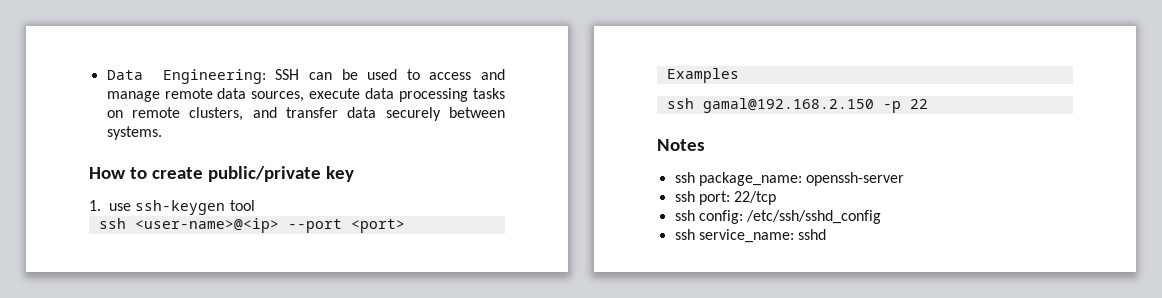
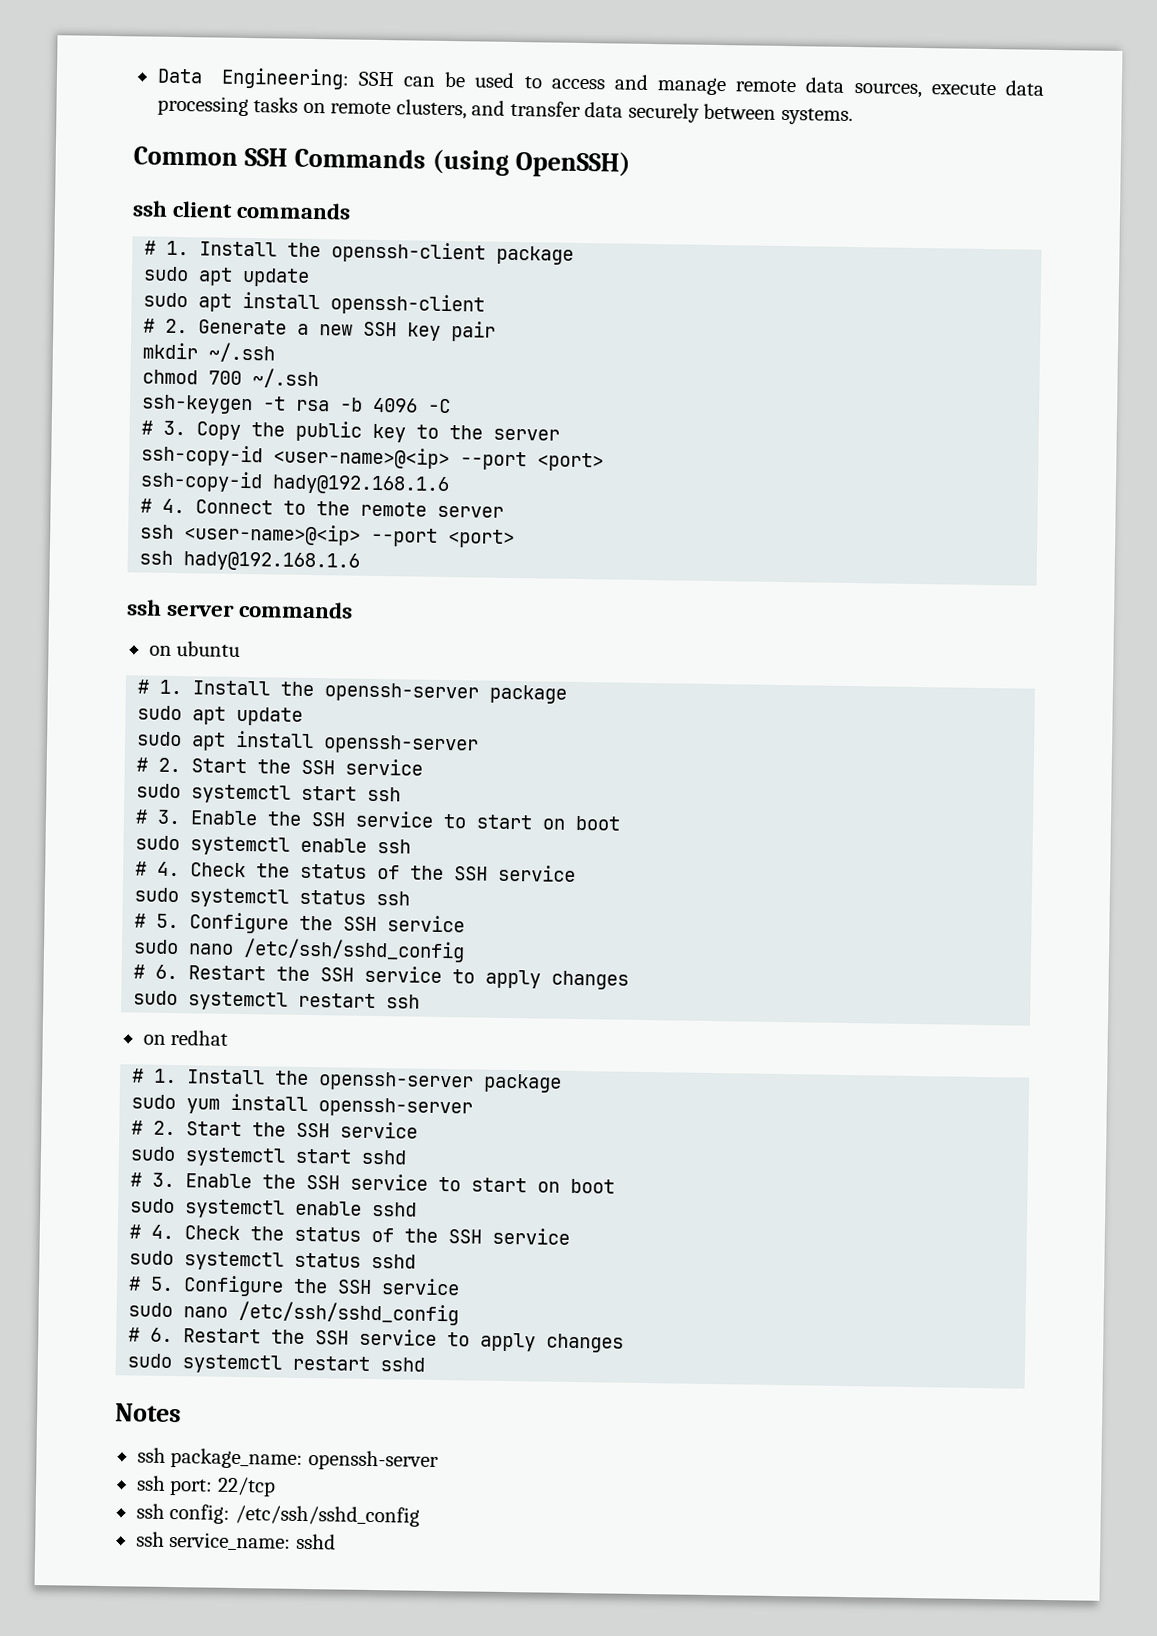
[89,166,354,182] [89,200,255,215] How to create public/private key // 1. use ssh-keygen tool -> [133,146,631,178] [132,200,352,220] [144,240,575,265] [143,266,311,287] [143,291,486,316] [143,318,497,342] [142,342,277,363] [142,368,320,389] [141,394,452,415] [141,420,561,443] [141,444,605,472] [140,470,451,496] [140,498,505,518] Common SSH Commands (using OpenSSH) // ssh client commands // # 1. Install the openssh-client package // sudo apt update // sudo apt install openssh-client // # 2. Generate a new SSH key pair // mkdir ~/.ssh // chmod 700 ~/.ssh // ssh-keygen -t rsa -b 4096 -C // # 3. Copy the public key to the server // ssh-copy-id <user-name>@<ip> --port <port> // ssh-copy-id hady@192.168.1.6 // # 4. Connect to the remote server
[666,68,739,83] [666,98,928,113] Examples // ssh gamal@192.168.2.150 -p 22 -> [139,550,361,572] [126,599,354,619] [148,641,241,657] [137,679,568,704] [137,705,304,726] [137,730,480,755] [136,757,424,776] [136,783,402,804] [135,809,622,831] [135,835,412,856] [135,861,577,882] [134,887,411,908] [134,912,466,934] [133,938,466,963] [133,964,630,990] [133,990,421,1011] [142,1029,229,1046] [132,1068,563,1093] [131,1093,474,1118] [131,1120,419,1139] [130,1146,408,1167] [130,1172,616,1194] [130,1198,418,1219] [129,1224,571,1245] [129,1250,417,1271] [128,1275,461,1297] [128,1301,460,1326] [128,1327,625,1353] [127,1353,426,1374] ssh hady@192.168.1.6 // ssh server commands // on ubuntu // # 1. Install the openssh-server package // sudo apt update // sudo apt install openssh-server // # 2. Start the SSH service // sudo systemctl start ssh // # 3. Enable the SSH service to start on boot // sudo systemctl enable ssh // # 4. Check the status of the SSH service // sudo systemctl status ssh // # 5. Configure the SSH service // sudo nano /etc/ssh/sshd_config // # 6. Restart the SSH service to apply changes // sudo systemctl restart ssh // on redhat // # 1. Install the openssh-server package // sudo yum install openssh-server // # 2. Start the SSH service // sudo systemctl start sshd // # 3. Enable the SSH service to start on boot // sudo systemctl enable sshd // # 4. Check the status of the SSH service // sudo systemctl status sshd // # 5. Configure the SSH service // sudo nano /etc/ssh/sshd_config // # 6. Restart the SSH service to apply changes // sudo systemctl restart sshd

